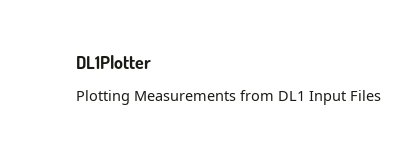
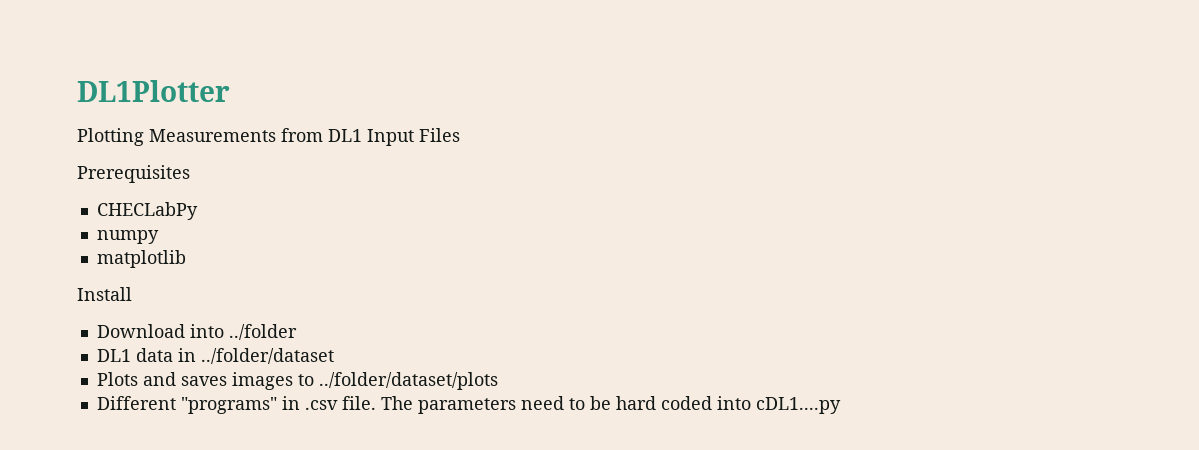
(381, 95) none -> [77,165,190,183] [96,202,198,220] [96,230,159,244] [96,250,186,268] [77,287,132,301] [96,324,297,340] [96,348,334,364] [96,372,498,390] [96,396,841,414] // Prerequisites // CHECLabPy // numpy // matplotlib // Install // Download into ../folder // DL1 data in ../folder/dataset // Plots and saves images to ../folder/dataset/plots // Different "programs" in .csv file. The parameters need to be hard coded into cDL1....py

